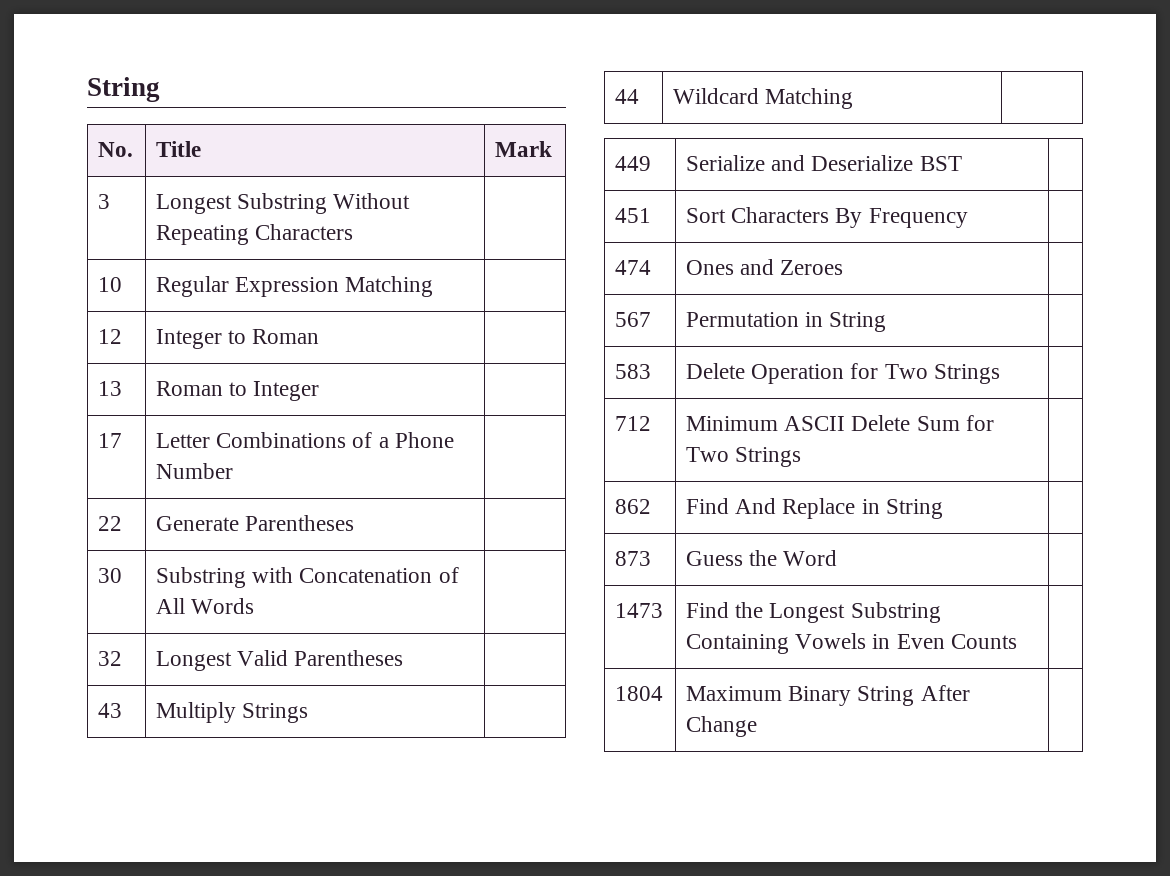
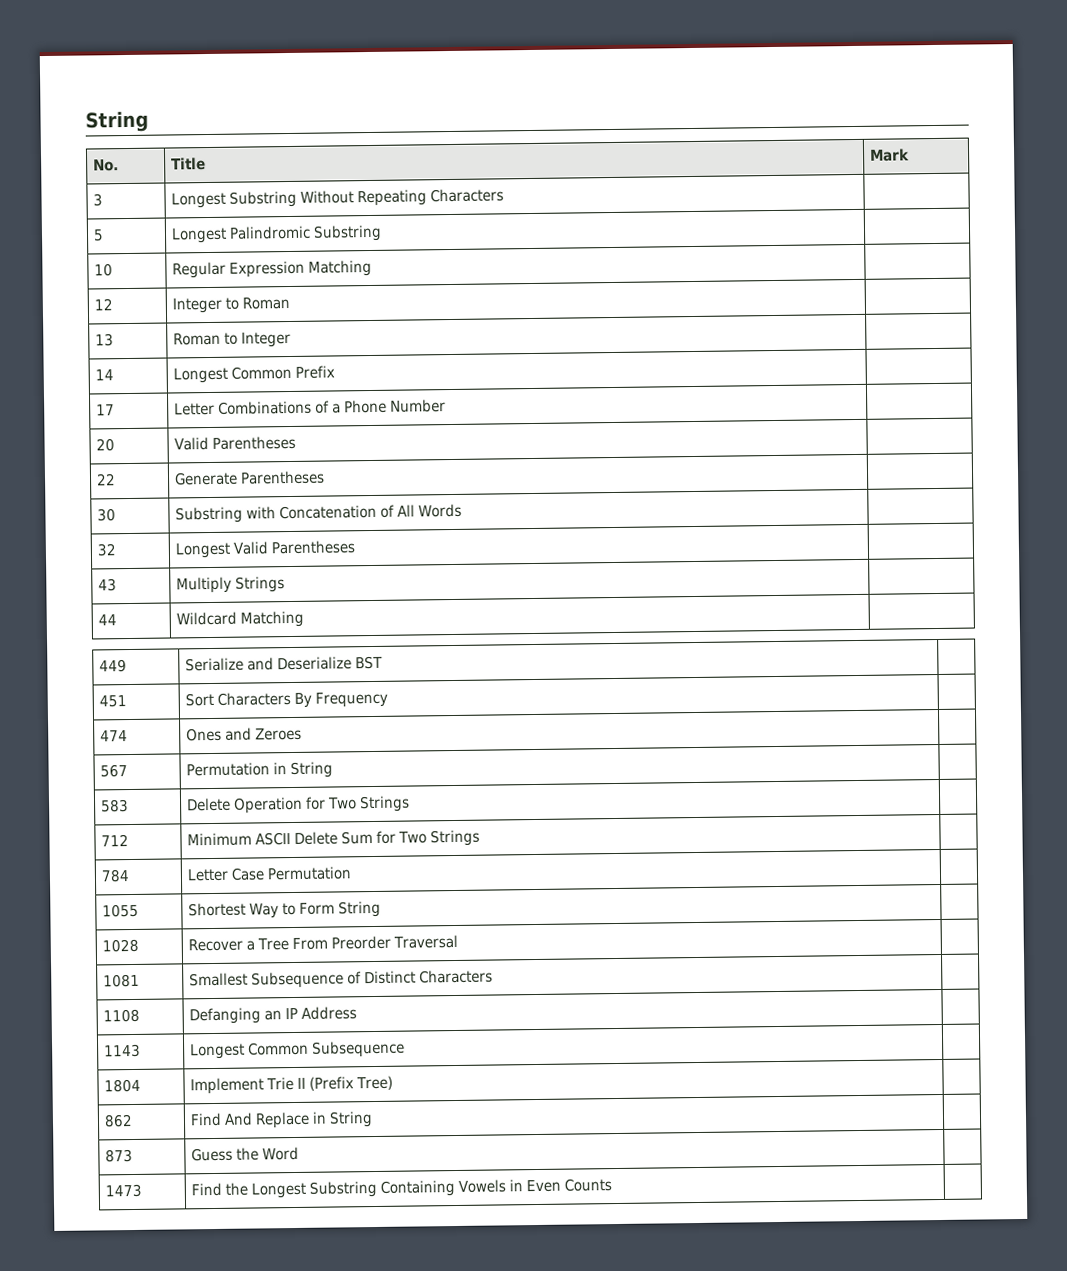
(354, 232) none -> [92,229,104,242] [170,224,382,244] // 5 | Longest Palindromic Substring |
(320, 391) none -> [94,369,114,381] [172,365,335,384] // 14 | Longest Common Prefix |
(234, 471) none -> [95,438,115,452] [173,435,296,451] // 20 | Valid Parentheses |
(802, 457) none -> [100,869,130,883] [186,866,352,882] [101,903,139,918] [187,900,381,919] [101,938,139,953] [187,934,458,952] [102,973,140,988] [188,969,493,989] [102,1008,140,1023] [188,1006,357,1025] [103,1043,141,1058] [189,1040,405,1060] [103,1078,141,1093] [189,1075,393,1095] // 784 | Letter Case Permutation | // 1055 | Shortest Way to Form String | // 1028 | Recover a Tree From Preorder Traversal | // 1081 | Smallest Subsequence of Distinct Characters | // 1108 | Defanging an IP Address | // 1143 | Longest Common Subsequence | // 1804 | Implement Trie II (Prefix Tree) |
[615,686,664,701] [686,685,970,706] [686,716,758,737] // 1804 | Maximum Binary String After Change | -> (612, 1185) none

